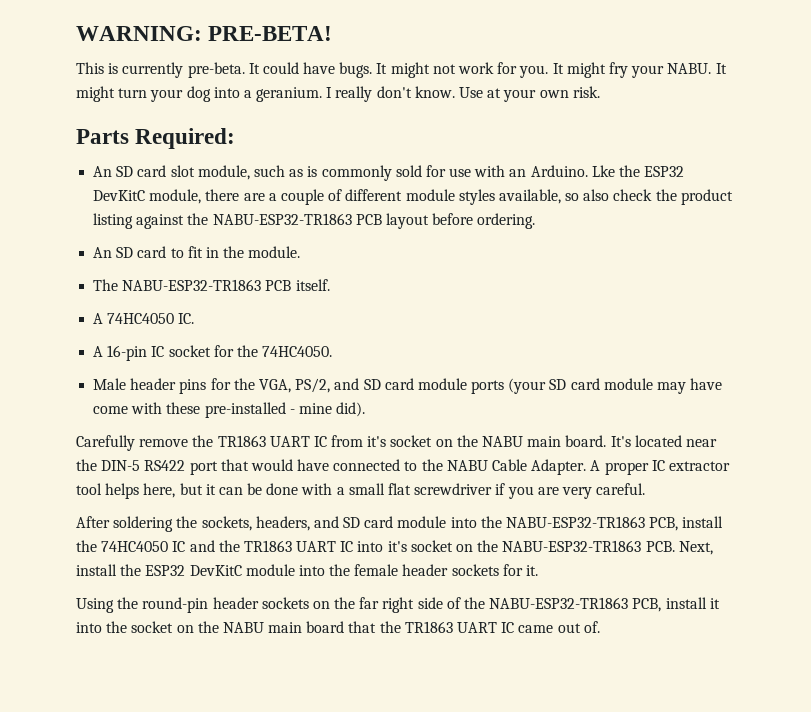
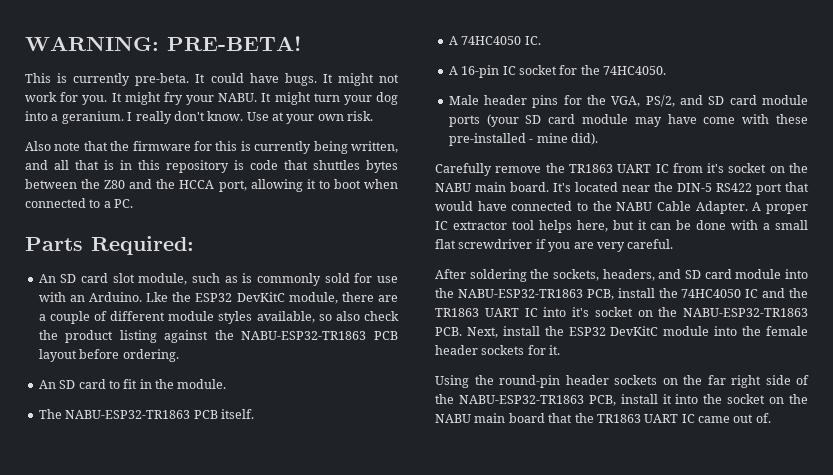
(600, 92) none -> [25,141,398,154] [25,160,398,173] [25,179,398,192] [25,198,134,208] // Also note that the firmware for this is currently being written, and all that is in this repository is code that shuttles bytes between the Z80 and the HCCA port, allowing it to boot when connected to a PC.

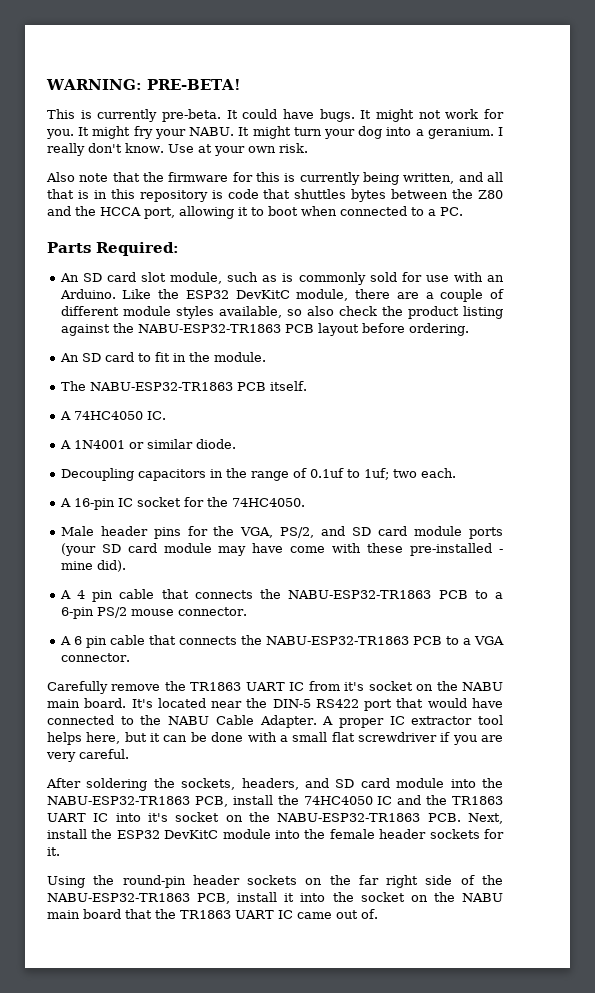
[146,292,169,302] Lke -> [122,289,152,299] Like
(541, 40) none -> [59,439,236,449] [60,468,456,481] // A 1N4001 or similar diode. // Decoupling capacitors in the range of 0.1uf to 1uf; two each.
(598, 139) none -> [59,589,503,602] [60,607,247,619] [59,635,504,648] [60,653,130,662] // A 4 pin cable that connects the NABU-ESP32-TR1863 PCB to a 6-pin PS/2 mouse connector. // A 6 pin cable that connects the NABU-ESP32-TR1863 PCB to a VGA connector.

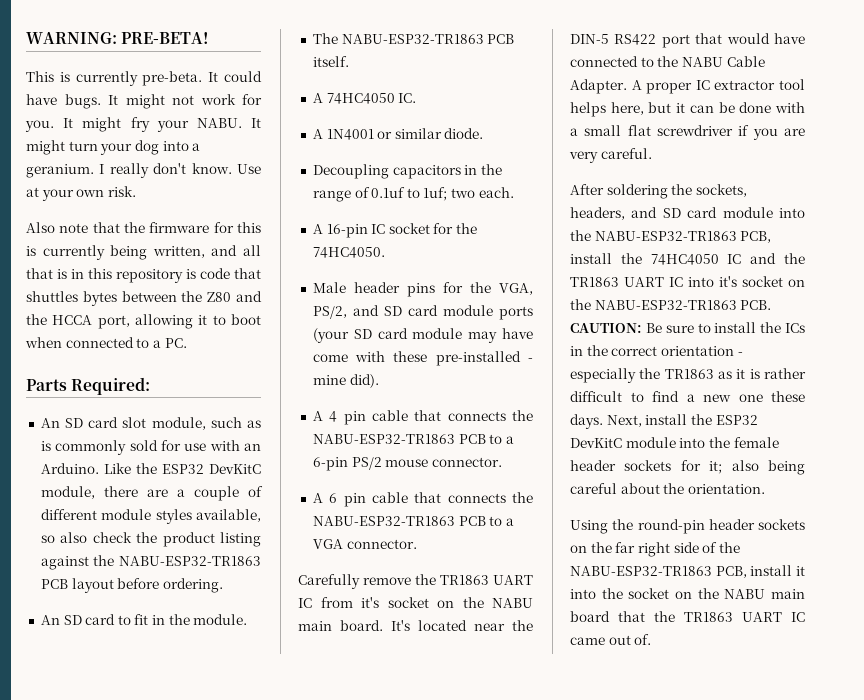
(461, 817) none -> [570,322,805,333] [570,345,743,356] [570,368,806,383] [570,391,805,402] [570,414,603,429] CAUTION: Be sure to install the ICs in the correct orientation - especially the TR1863 as it is rather difficult to find a new one these days.
[47,847,60,856] it. -> [709,460,805,475] [570,483,765,494] it; also being careful about the orientation.

